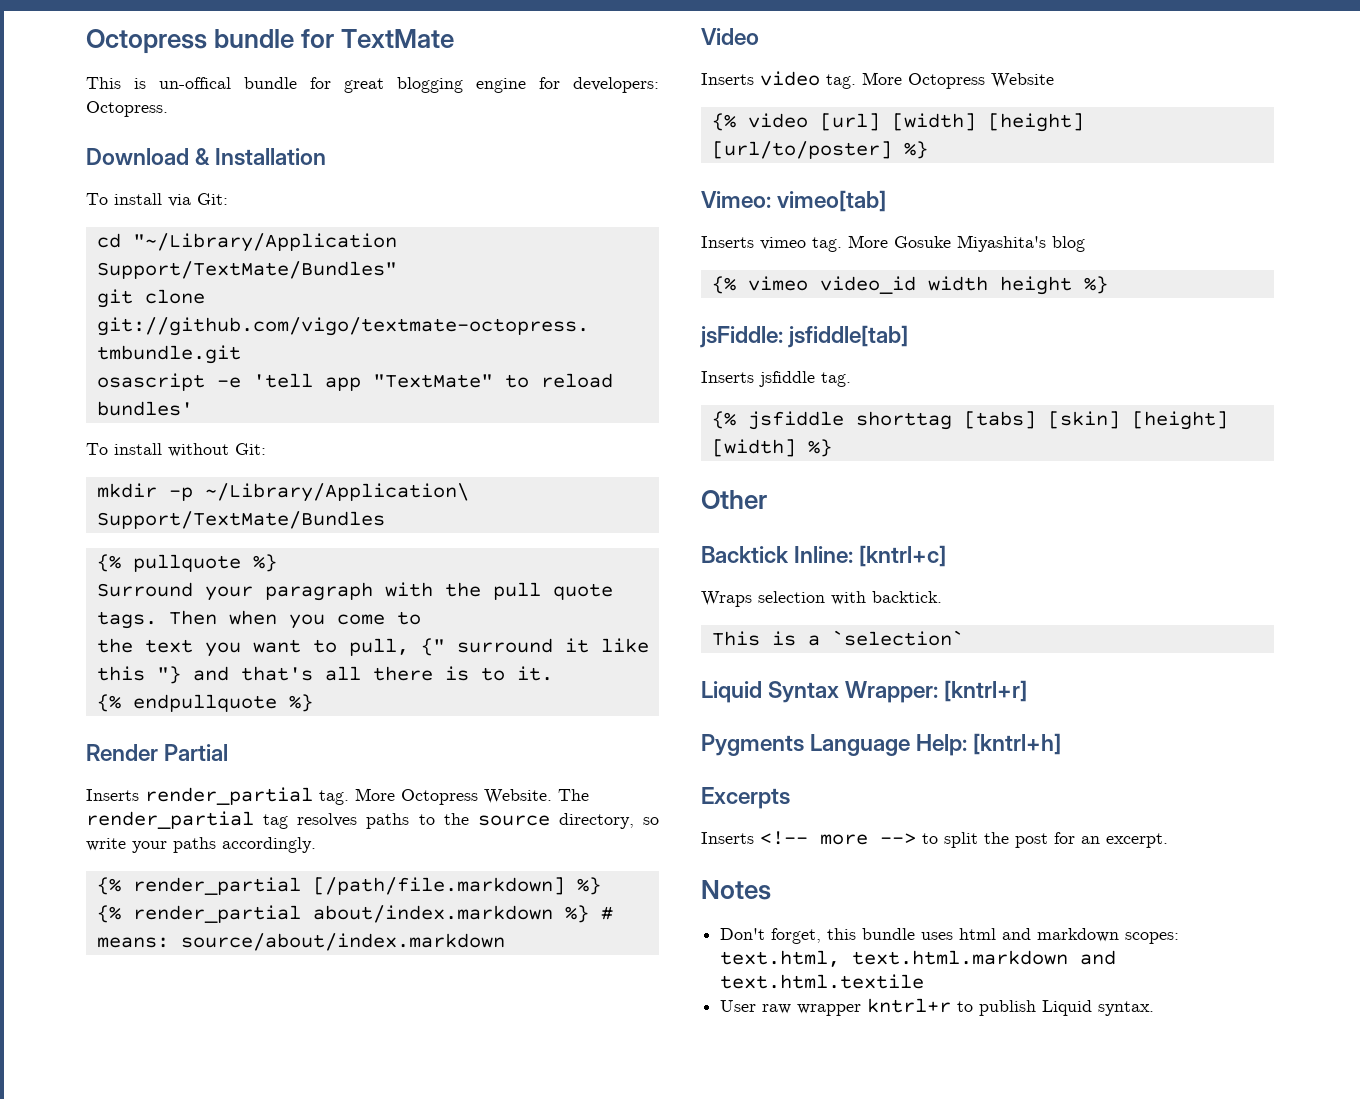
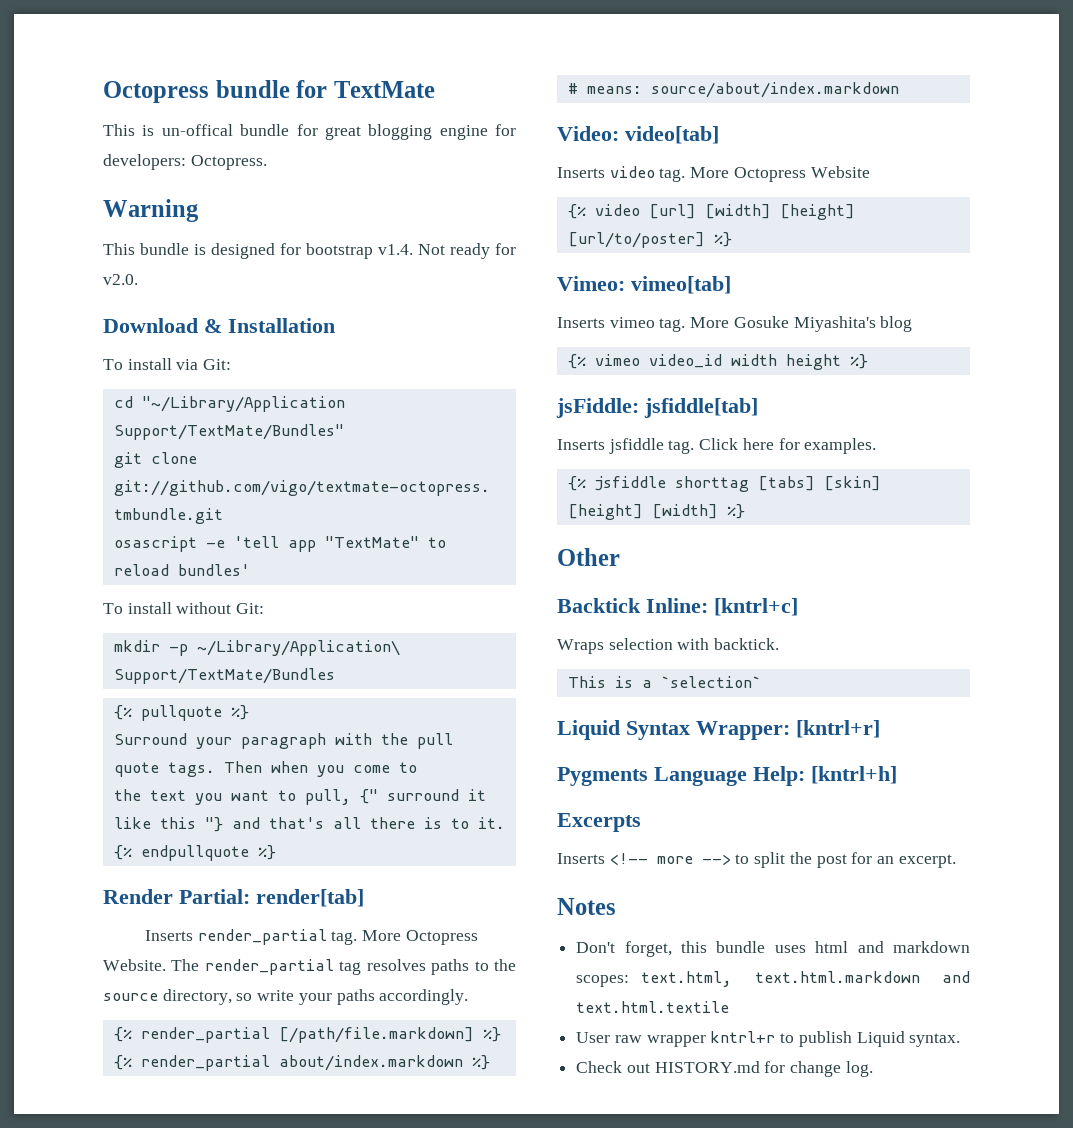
(168, 109) none -> [103,199,199,222] [103,243,516,259] [103,274,138,285] // Warning // This bundle is designed for bootstrap v1.4. Not ready for v2.0.
[164,744,229,761] Partial -> [179,889,364,907] Partial: render[tab]
[701,28,759,45] Video -> [557,126,719,144] Video: video[tab]
(851, 379) none -> [699,438,877,454] Click here for examples.
(1155, 1008) none -> [576,1061,873,1077] // Check out HISTORY.md for change log.

